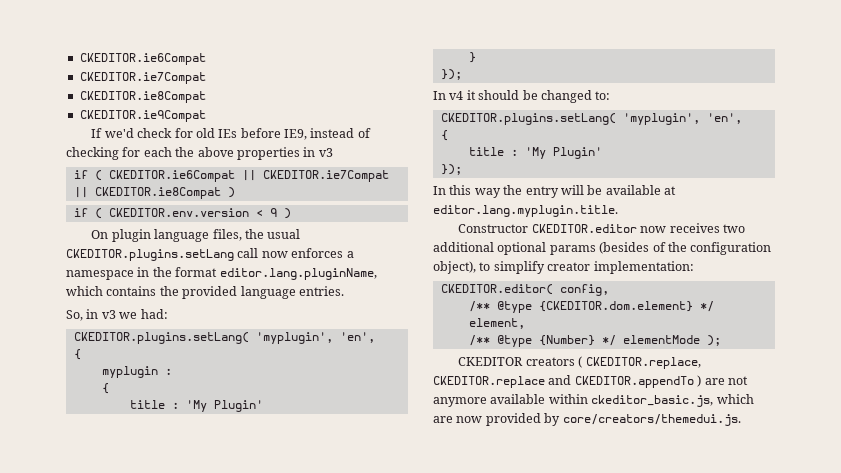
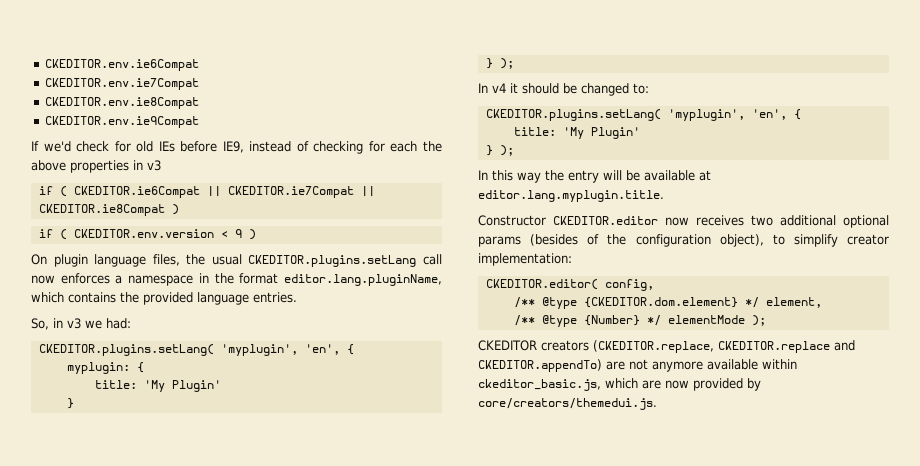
[79,53,206,65] [79,72,206,84] [79,91,206,103] [79,110,206,122] CKEDITOR.ie6Compat // CKEDITOR.ie7Compat // CKEDITOR.ie8Compat // CKEDITOR.ie9Compat -> [44,59,199,71] [44,78,199,90] [44,97,199,109] [44,116,199,128] CKEDITOR.env.ie6Compat // CKEDITOR.env.ie7Compat // CKEDITOR.env.ie8Compat // CKEDITOR.env.ie9Compat
[73,349,81,360] [101,366,172,378] [101,383,109,394] [129,400,179,409] // { // myplugin : // { // title : -> [346,344,354,355] [66,362,144,374] [94,380,137,389] { // myplugin: { // title:
[440,69,462,80] }); -> [485,58,514,69] } );
[440,130,448,141] [468,147,602,159] [440,164,462,175] // { // title : 'My Plugin' // }); -> [793,109,801,120] [513,127,640,139] [485,145,514,156] { // title: 'My Plugin' // } );
[578,356,701,369] [433,375,702,388] ( CKEDITOR.replace, CKEDITOR.replace and CKEDITOR.appendTo ) -> [593,340,855,353] [478,359,602,372] (CKEDITOR.replace, CKEDITOR.replace and CKEDITOR.appendTo)

